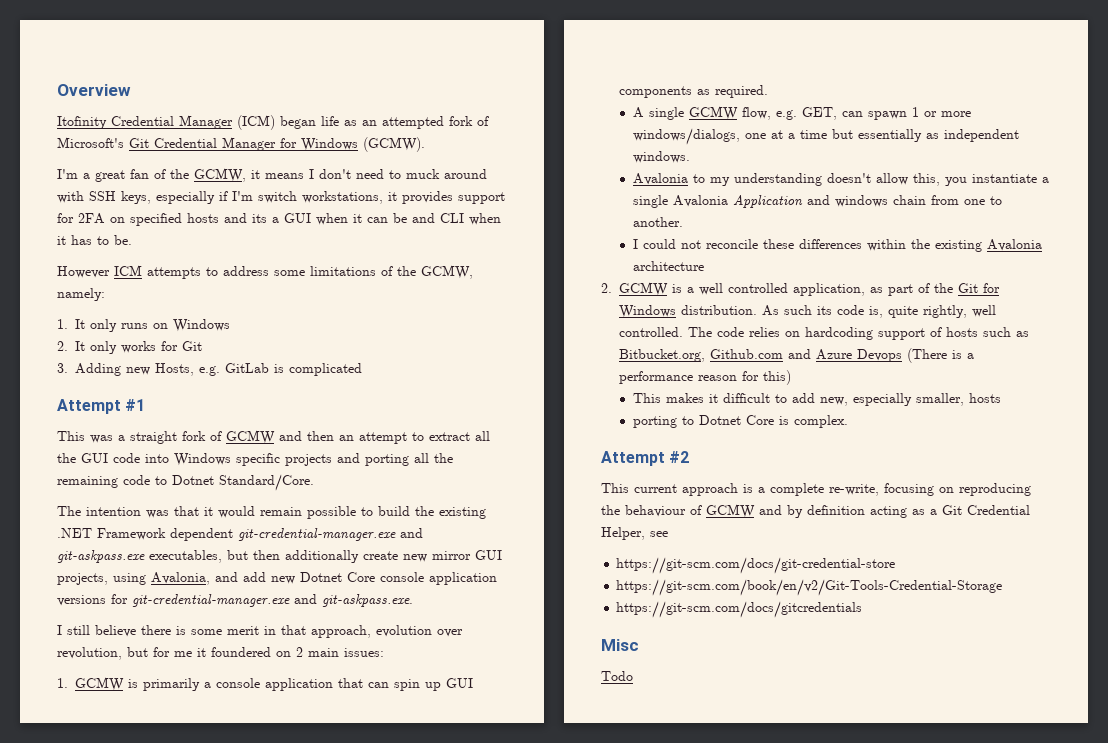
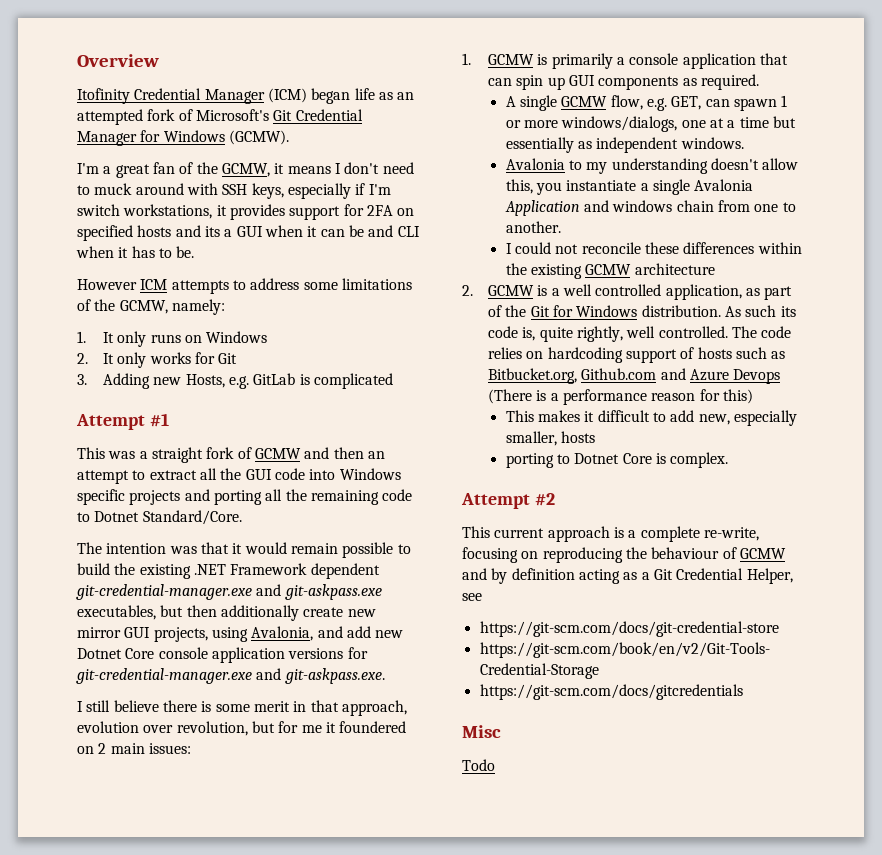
[986,239,1042,251] Avalonia -> [585,264,632,275] GCMW

